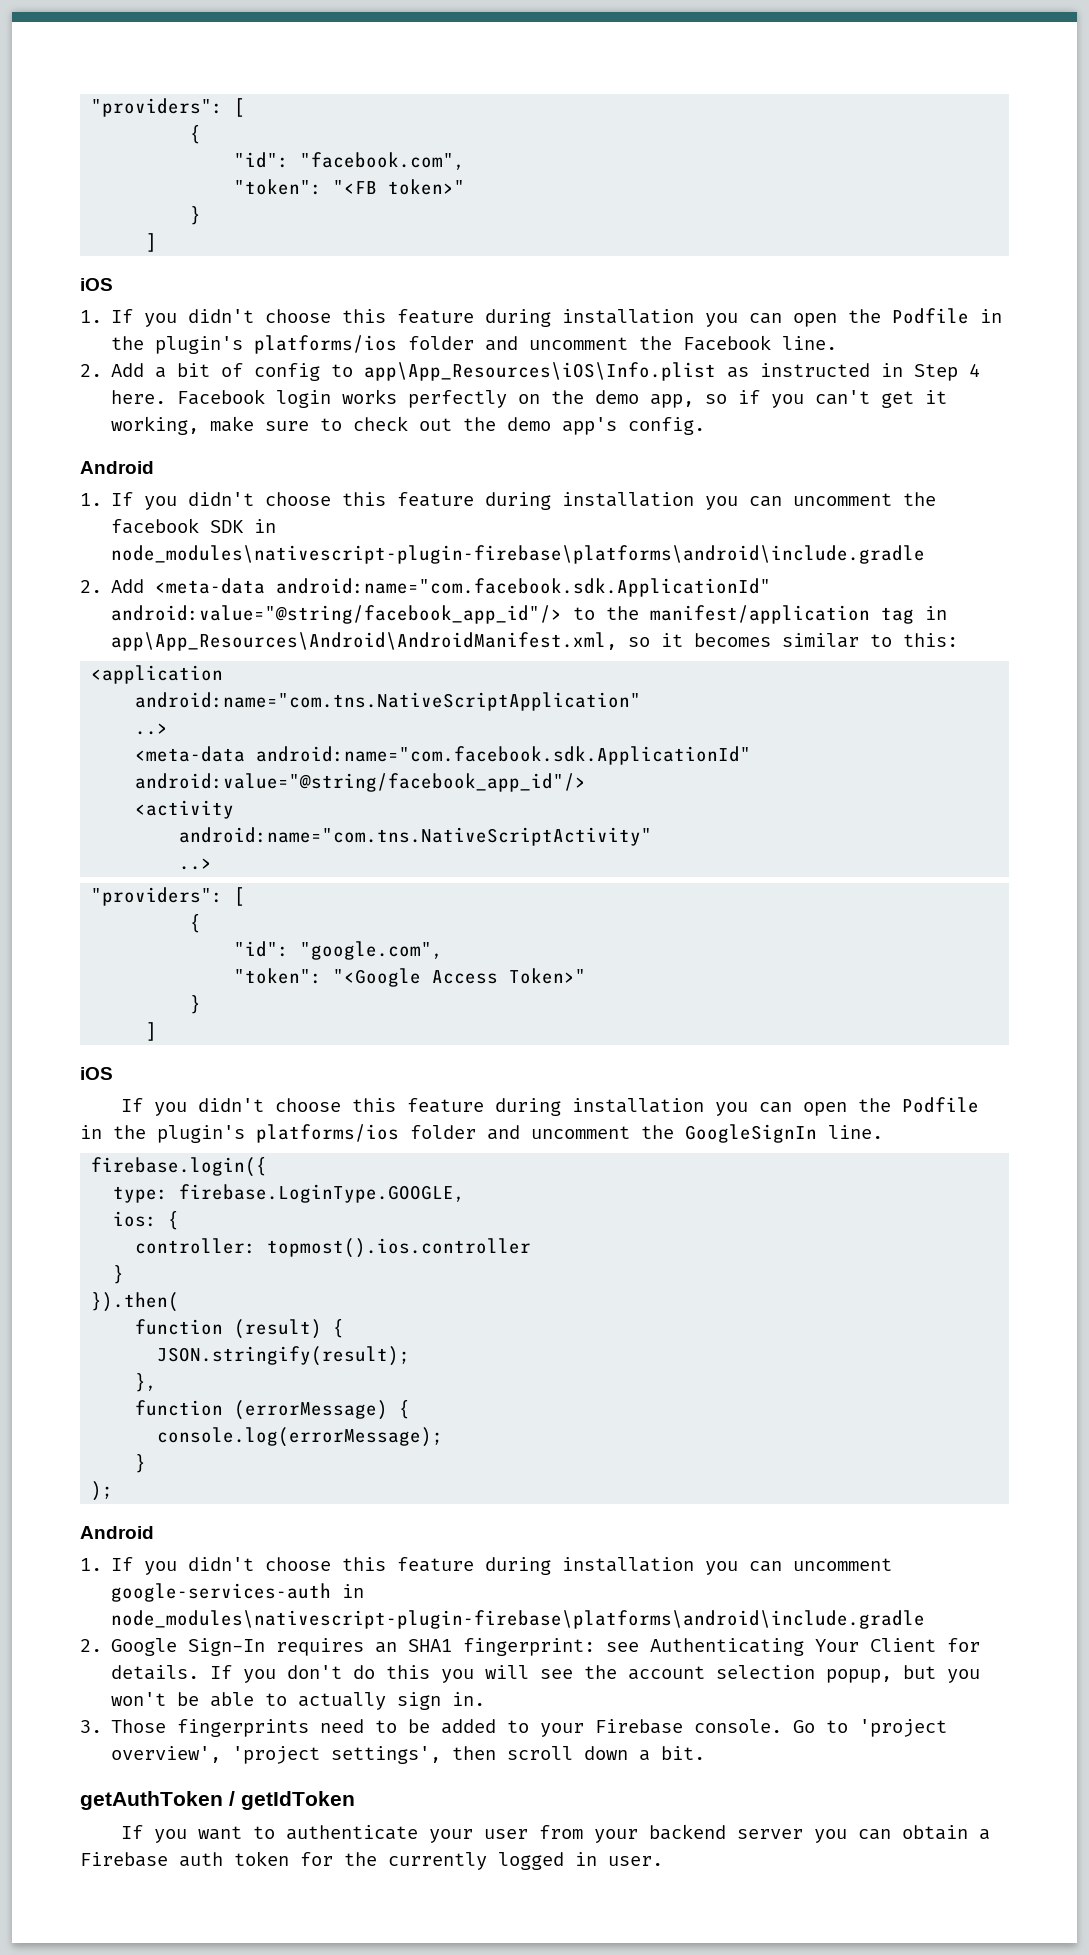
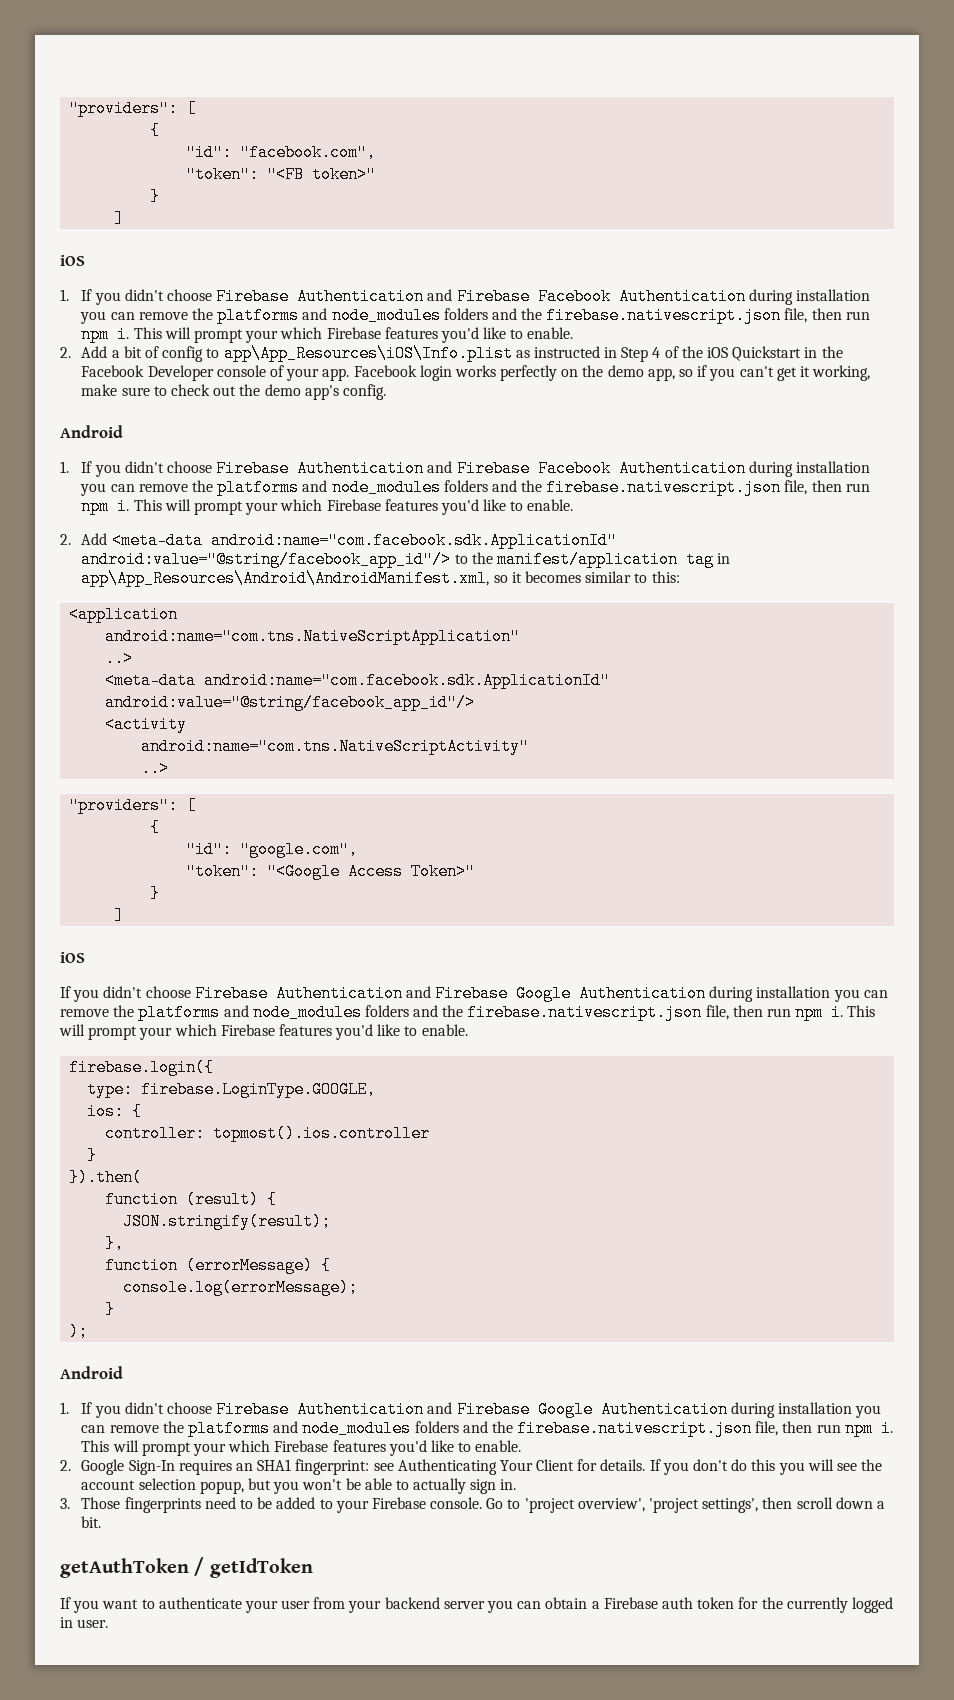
[342,308,1003,327] [111,335,838,354] this feature during installation you can open the Podfile in the plugin's platforms/ios folder and uncomment the Facebook line. -> [216,288,870,305] [80,307,870,324] [81,326,574,343] Firebase Authentication and Firebase Facebook Authentication during installation you can remove the platforms and node_modules folders and the firebase.nativescript.json file, then run npm i. This will prompt your which Firebase features you'd like to enable.
[111,390,167,404] here. -> [664,346,843,361] [81,365,350,381] of the iOS Quickstart in the Facebook Developer console of your app.
[342,492,937,510] [111,518,277,534] [111,545,926,564] this feature during installation you can uncomment the facebook SDK in node_modules\nativescript-plugin-firebase\platforms\android\include.gradle -> [216,460,870,477] [80,479,870,496] [81,498,574,515] Firebase Authentication and Firebase Facebook Authentication during installation you can remove the platforms and node_modules folders and the firebase.nativescript.json file, then run npm i. This will prompt your which Firebase features you'd like to enable.
[351,1097,979,1116] [80,1124,883,1143] this feature during installation you can open the Podfile in the plugin's platforms/ios folder and uncomment the GoogleSignIn line. -> [194,985,888,1002] [60,1004,876,1021] [59,1024,468,1040] Firebase Authentication and Firebase Google Authentication during installation you can remove the platforms and node_modules folders and the firebase.nativescript.json file, then run npm i. This will prompt your which Firebase features you'd like to enable.
[342,1557,893,1575] [111,1583,365,1602] [111,1610,926,1629] this feature during installation you can uncomment google-services-auth in node_modules\nativescript-plugin-firebase\platforms\android\include.gradle -> [216,1401,882,1418] [81,1420,893,1437] [81,1440,522,1456] Firebase Authentication and Firebase Google Authentication during installation you can remove the platforms and node_modules folders and the firebase.nativescript.json file, then run npm i. This will prompt your which Firebase features you'd like to enable.

